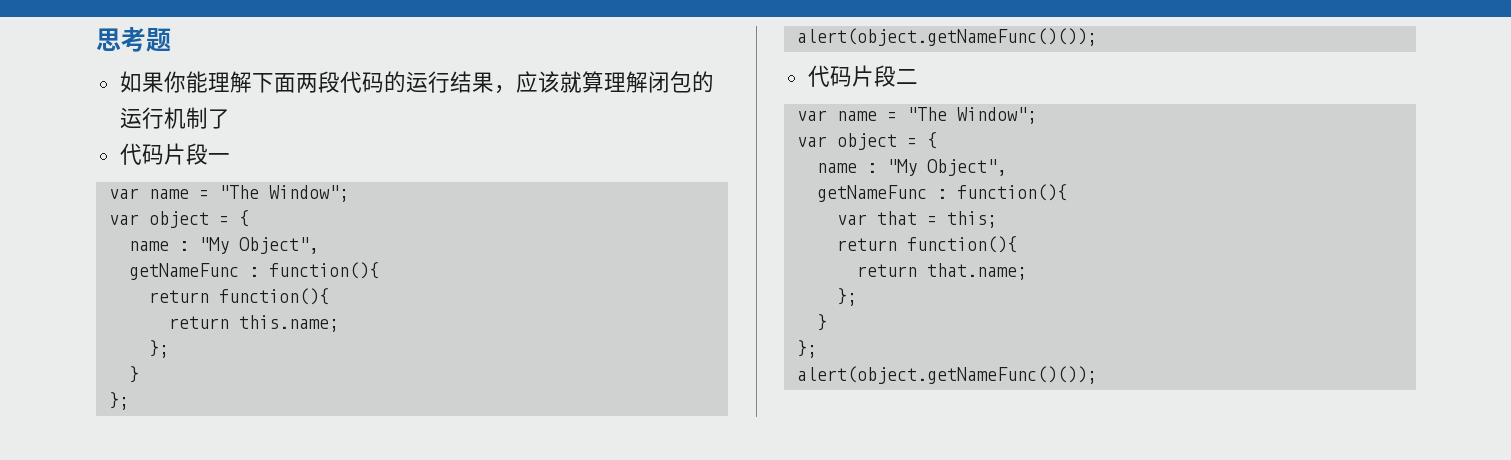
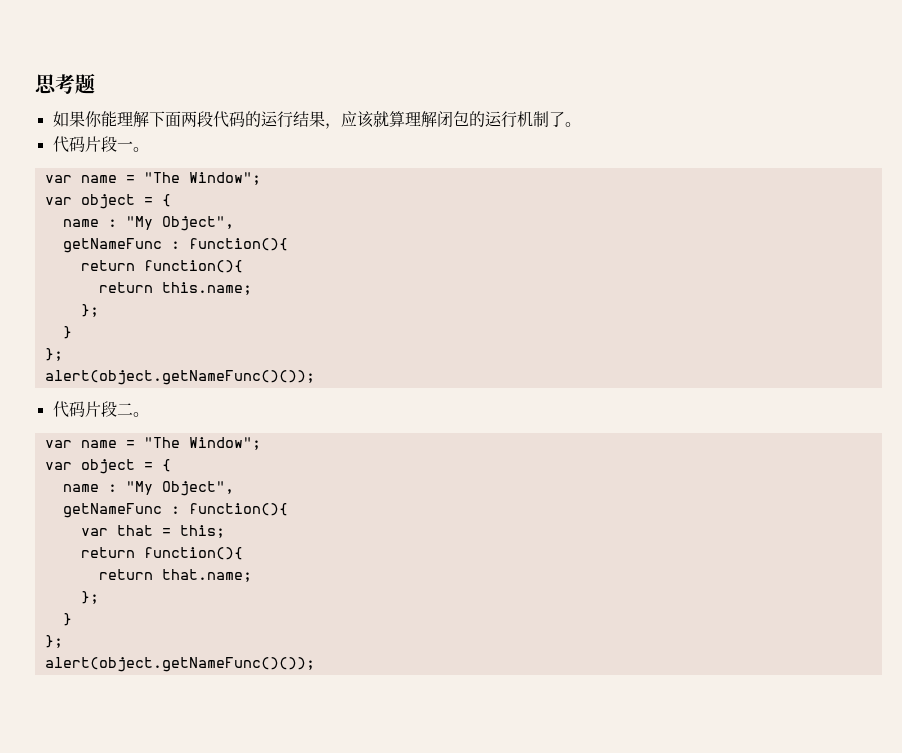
(230, 119) none -> [564,122,581,127] 。
(230, 157) none -> [132,147,149,152] 。
(918, 76) none -> [132,412,149,417] 。

